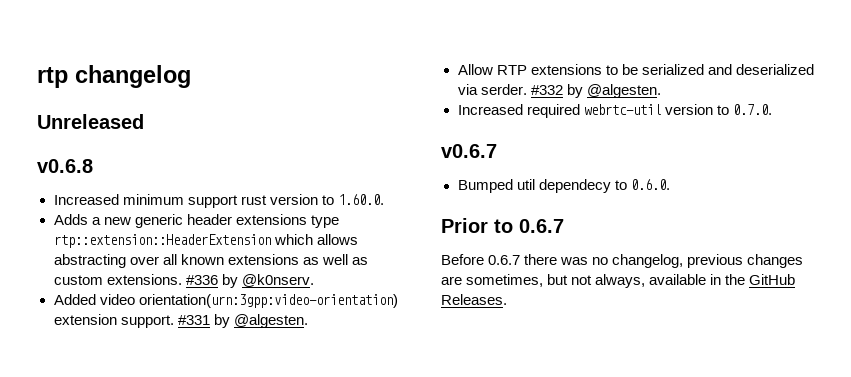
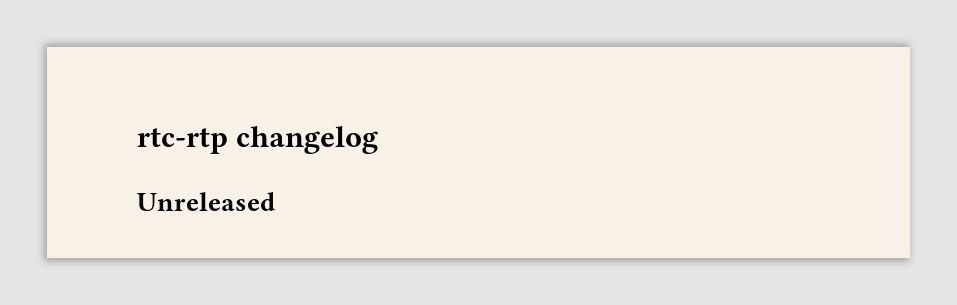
[37,67,68,88] rtp -> [137,128,228,154] rtc-rtp
[37,159,93,173] [53,194,384,208] [53,214,339,228] [53,234,358,248] [53,254,368,268] [53,274,314,288] [53,294,398,308] [53,314,308,328] [457,64,814,75] [457,84,661,98] [457,104,772,118] [441,144,497,158] [457,179,670,193] [441,218,564,233] [441,254,804,268] [441,274,796,288] [441,294,507,305] // v0.6.8 // Increased minimum support rust version to 1.60.0. // Adds a new generic header extensions type rtp::extension::HeaderExtension which allows abstracting over all known extensions as well as custom extensions. #336 by @k0nserv. // Added video orientation(urn:3gpp:video-orientation) extension support. #331 by @algesten. // Allow RTP extensions to be serialized and deserialized via serder. #332 by @algesten. // Increased required webrtc-util version to 0.7.0. // v0.6.7 // Bumped util dependecy to 0.6.0. // Prior to 0.6.7 // Before 0.6.7 there was no changelog, previous changes are sometimes, but not always, available in the GitHub Releases. -> (275, 201) none

